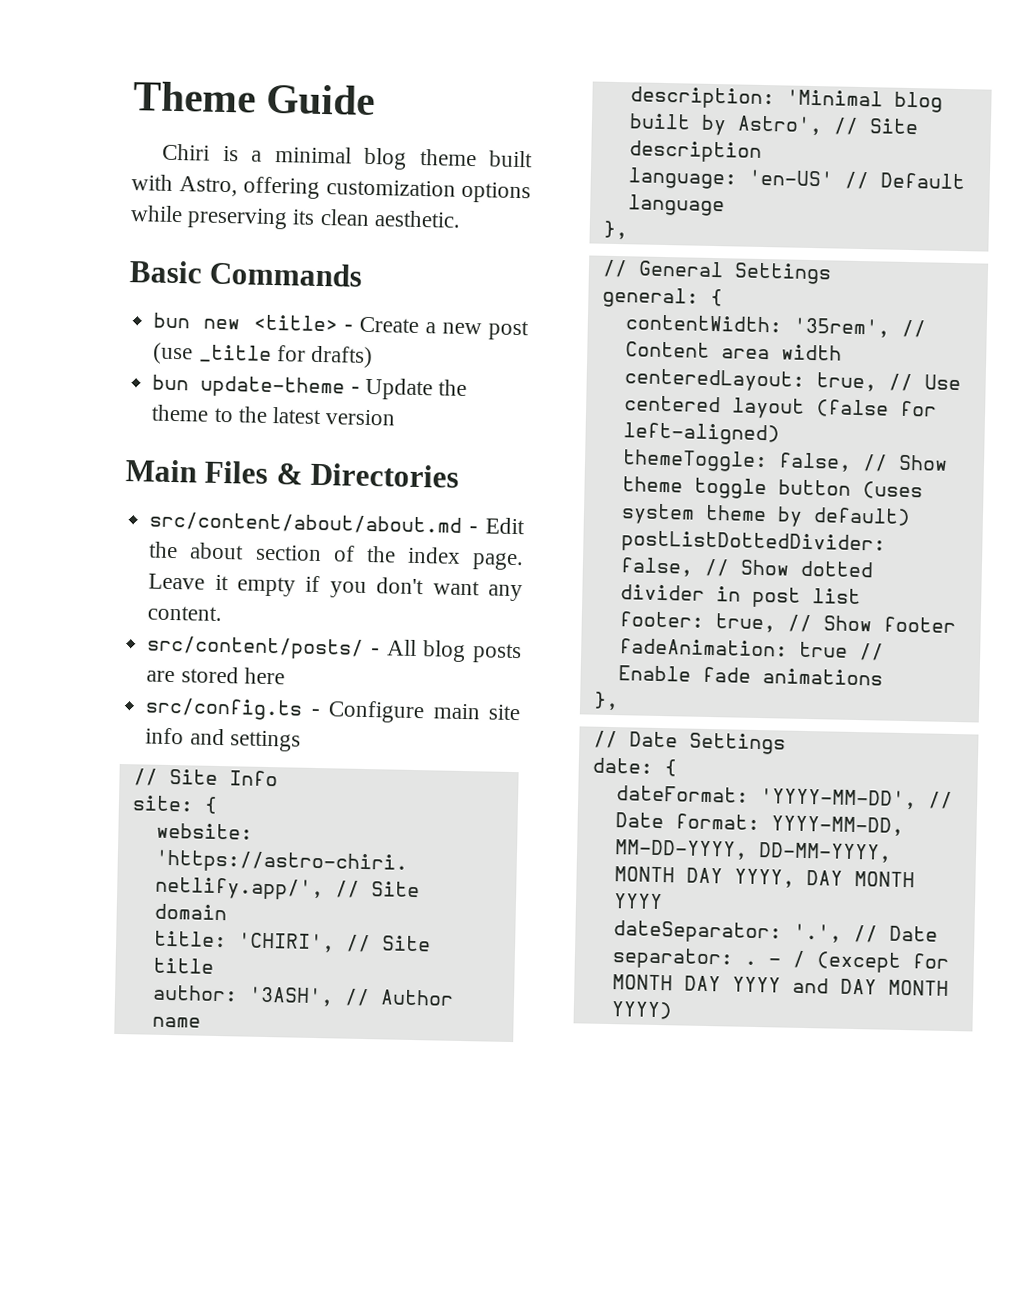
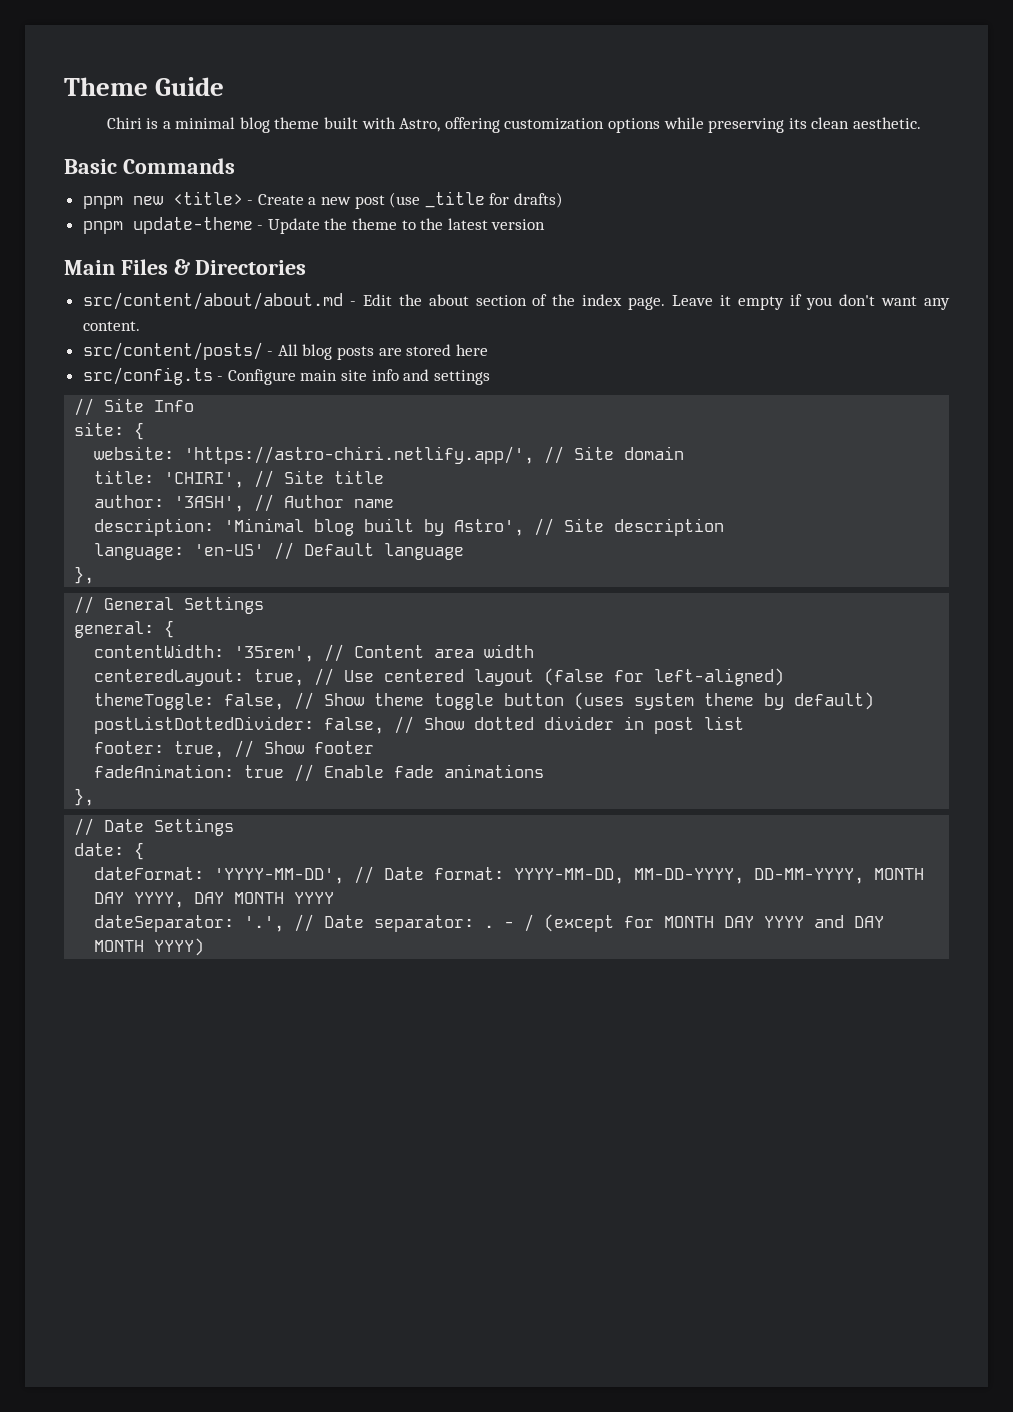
[153,312,191,329] bun -> [82,196,123,209] pnpm
[152,374,190,391] bun -> [82,221,123,234] pnpm

